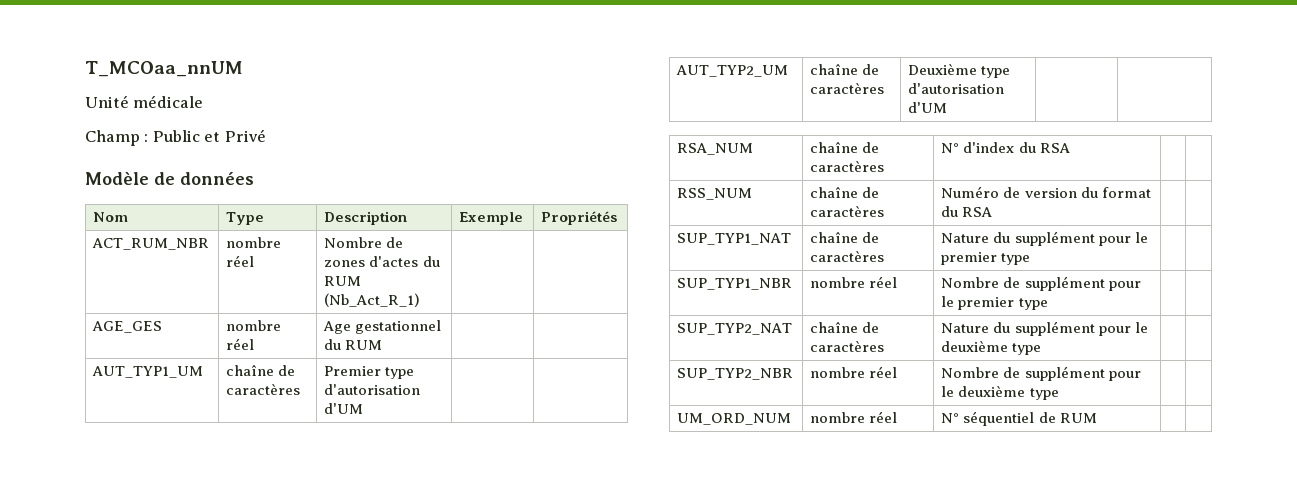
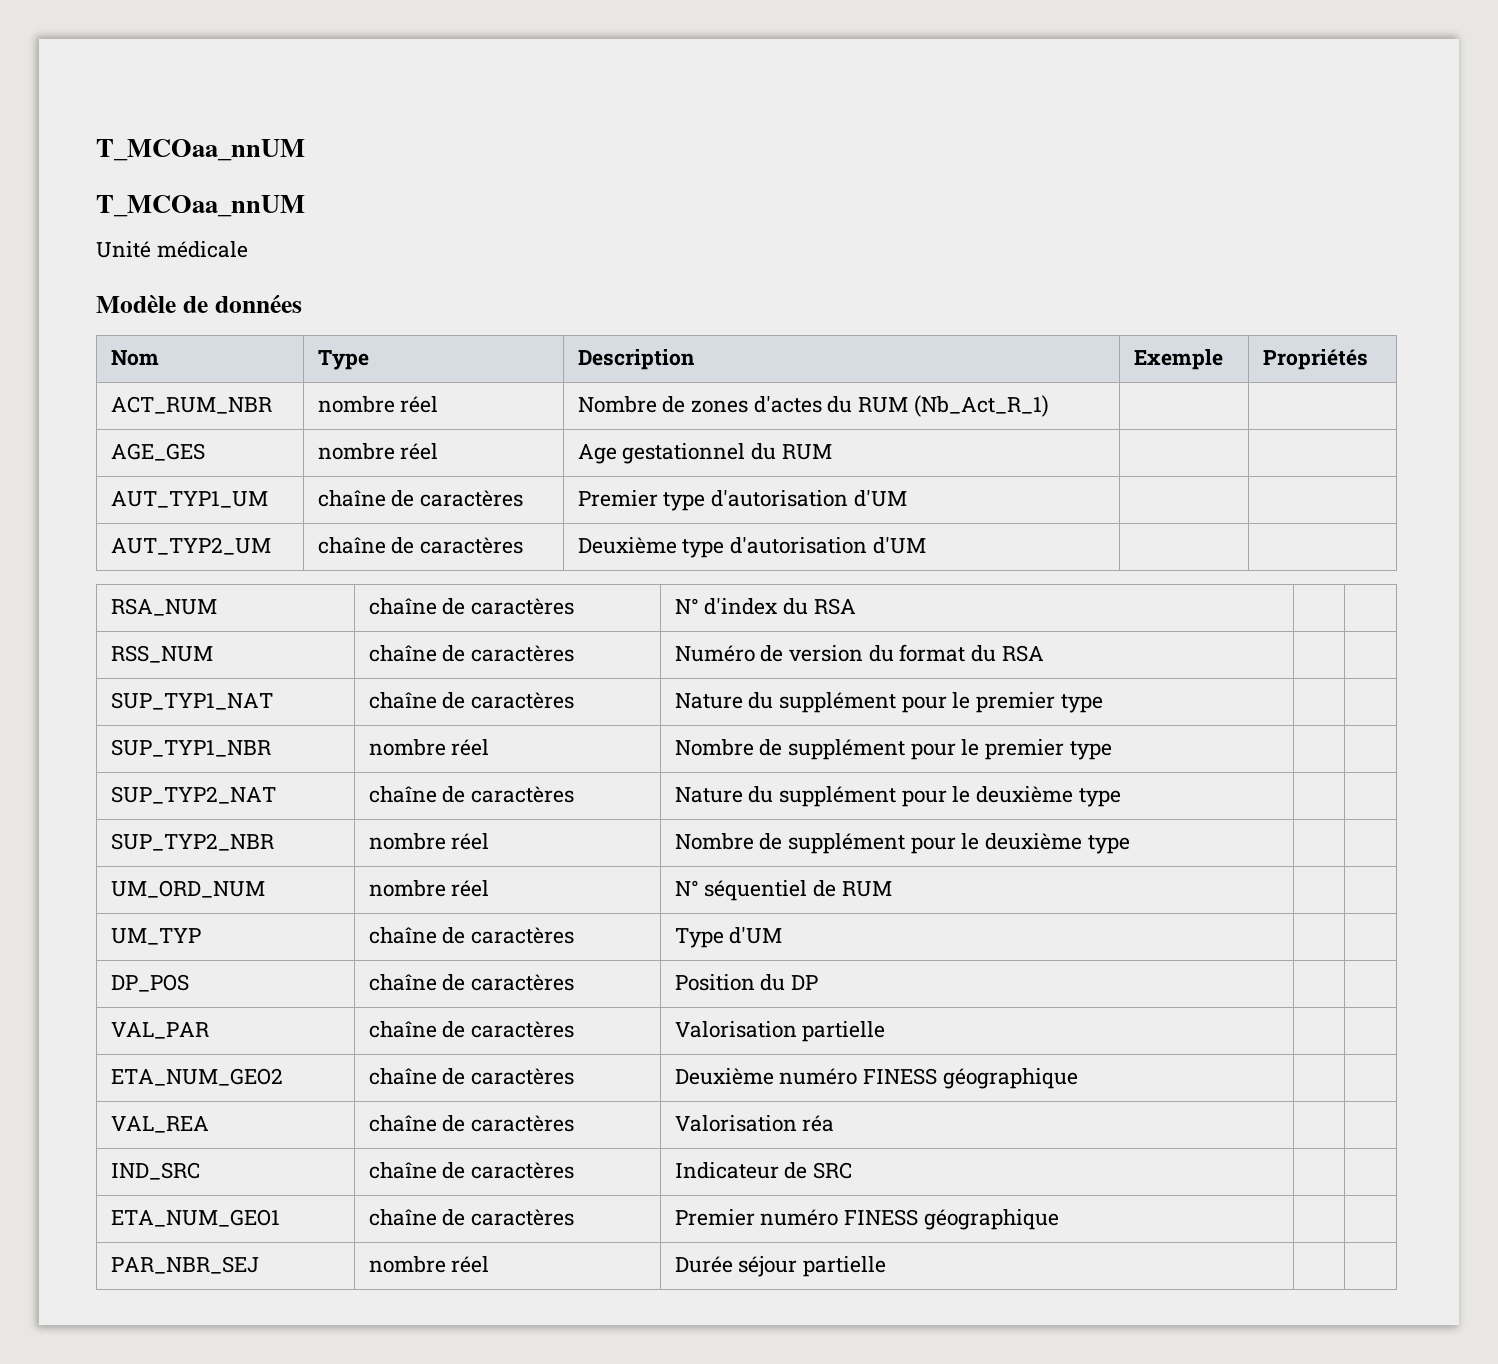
[85,61,243,77] T_MCOaa_nnUM -> [96,139,305,161] [96,195,305,217] T_MCOaa_nnUM // T_MCOaa_nnUM
[85,129,266,146] // Champ : Public et Privé -> (248, 249) none
(1097, 418) none -> [110,928,201,945] [368,927,575,944] [674,927,783,948] [110,974,189,992] [368,974,575,991] [674,974,819,991] [110,1022,209,1039] [368,1021,575,1038] [674,1021,886,1042] [110,1068,283,1086] [368,1068,575,1085] [674,1068,1078,1089] [110,1116,209,1133] [368,1115,575,1132] [674,1115,835,1132] [110,1162,200,1180] [368,1162,575,1179] [674,1162,853,1179] [110,1209,280,1227] [368,1209,575,1226] [674,1209,1059,1230] [110,1256,259,1274] [368,1256,490,1273] [674,1256,887,1277] // UM_TYP | chaîne de caractères | Type d'UM | | // DP_POS | chaîne de caractères | Position du DP | | // VAL_PAR | chaîne de caractères | Valorisation partielle | | // ETA_NUM_GEO2 | chaîne de caractères | Deuxième numéro FINESS géographique | | // VAL_REA | chaîne de caractères | Valorisation réa | | // IND_SRC | chaîne de caractères | Indicateur de SRC | | // ETA_NUM_GEO1 | chaîne de caractères | Premier numéro FINESS géographique | | // PAR_NBR_SEJ | nombre réel | Durée séjour partielle | |

